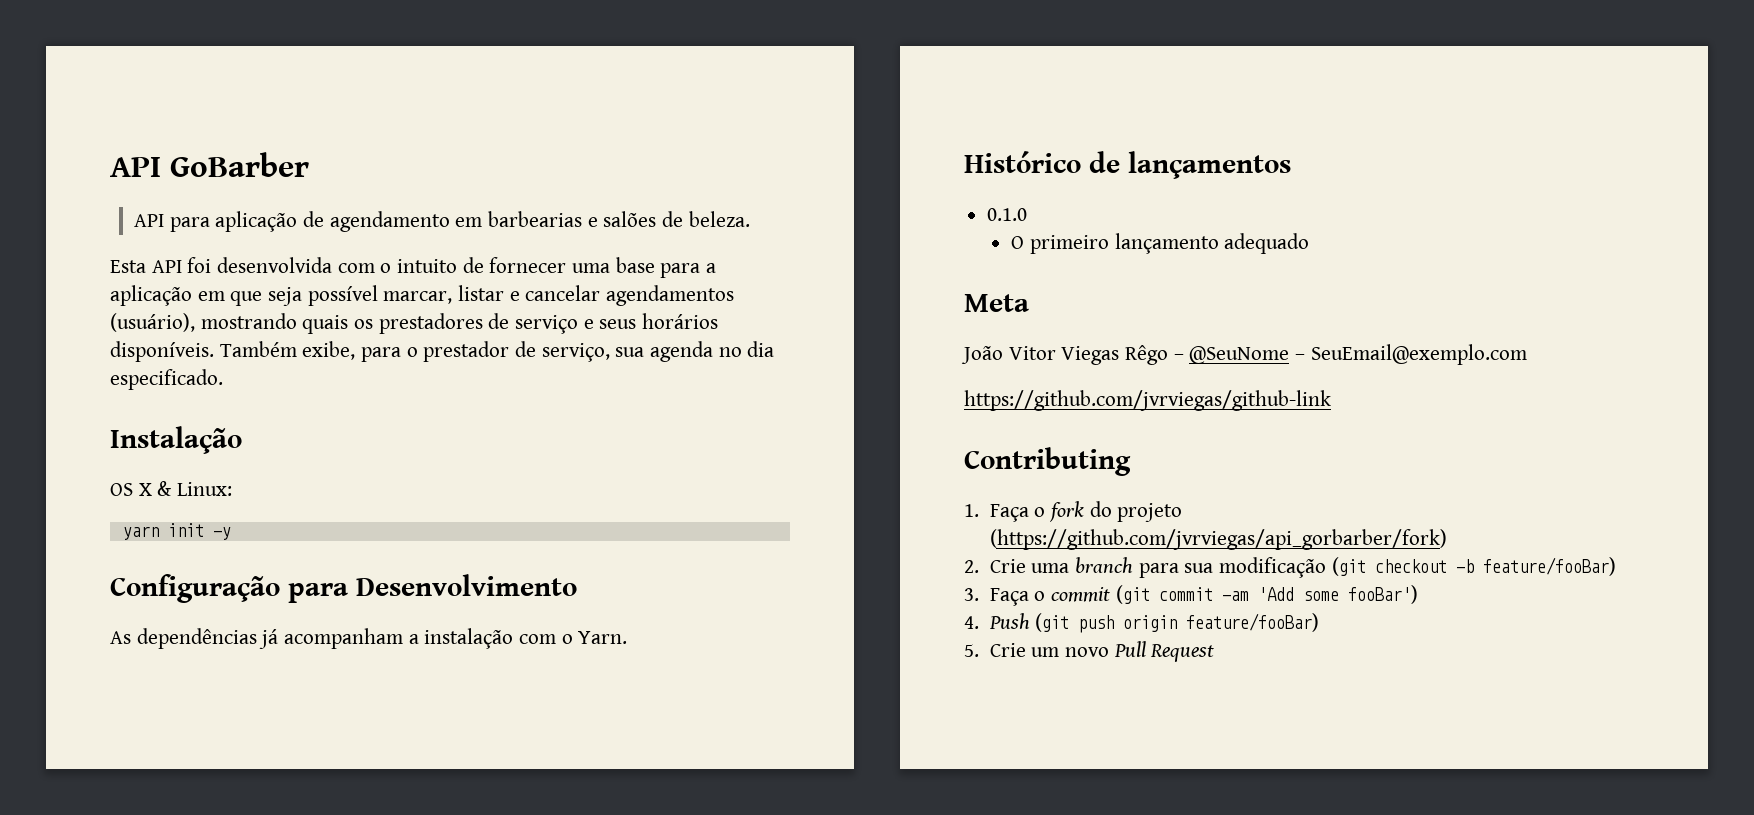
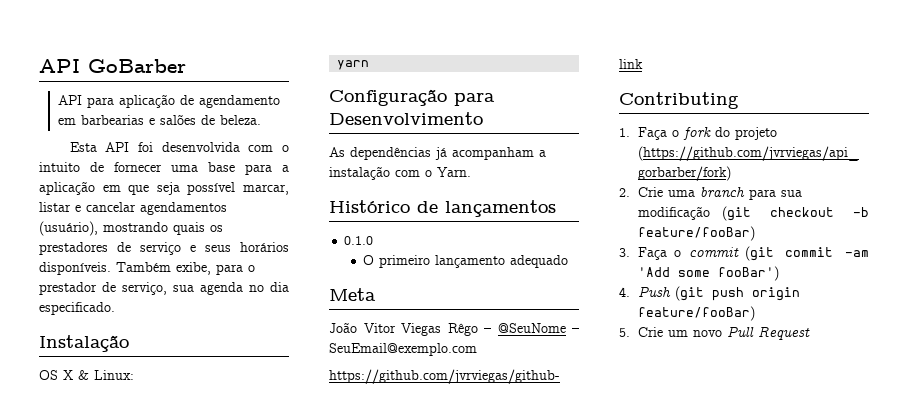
[167,523,231,540] init -y -> (370, 65) none

